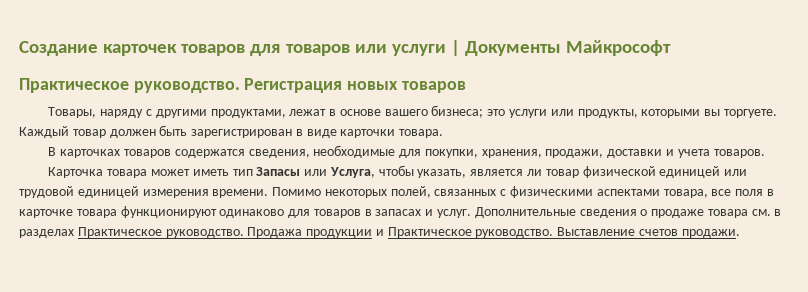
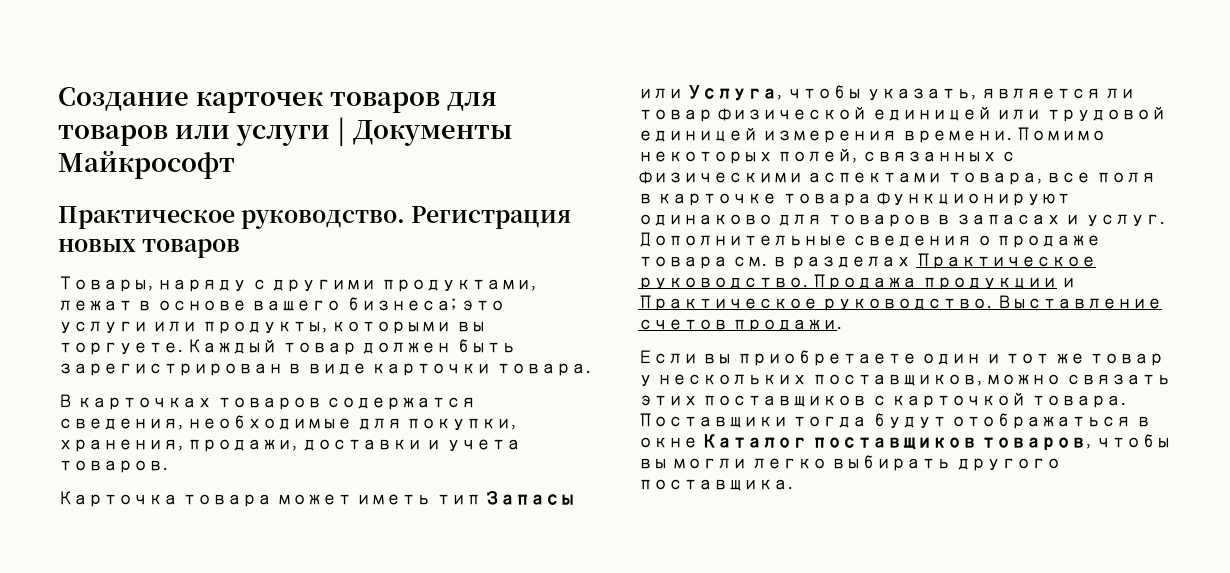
(740, 233) none -> [638,350,1165,366] [638,374,1171,387] [638,393,1126,408] [638,413,1151,429] [638,434,1171,450] [638,455,1061,471] [638,479,793,491] // Если вы приобретаете один и тот же товар у нескольких поставщиков, можно связать этих поставщиков с карточкой товара. Поставщики тогда будут отображаться в окне Каталог поставщиков товаров, чтобы вы могли легко выбирать другого поставщика.

